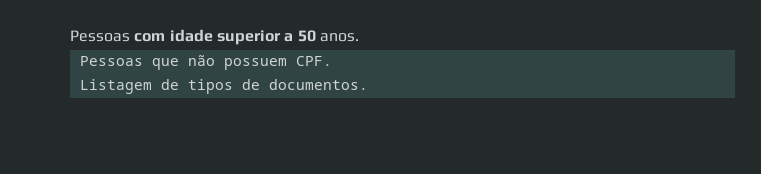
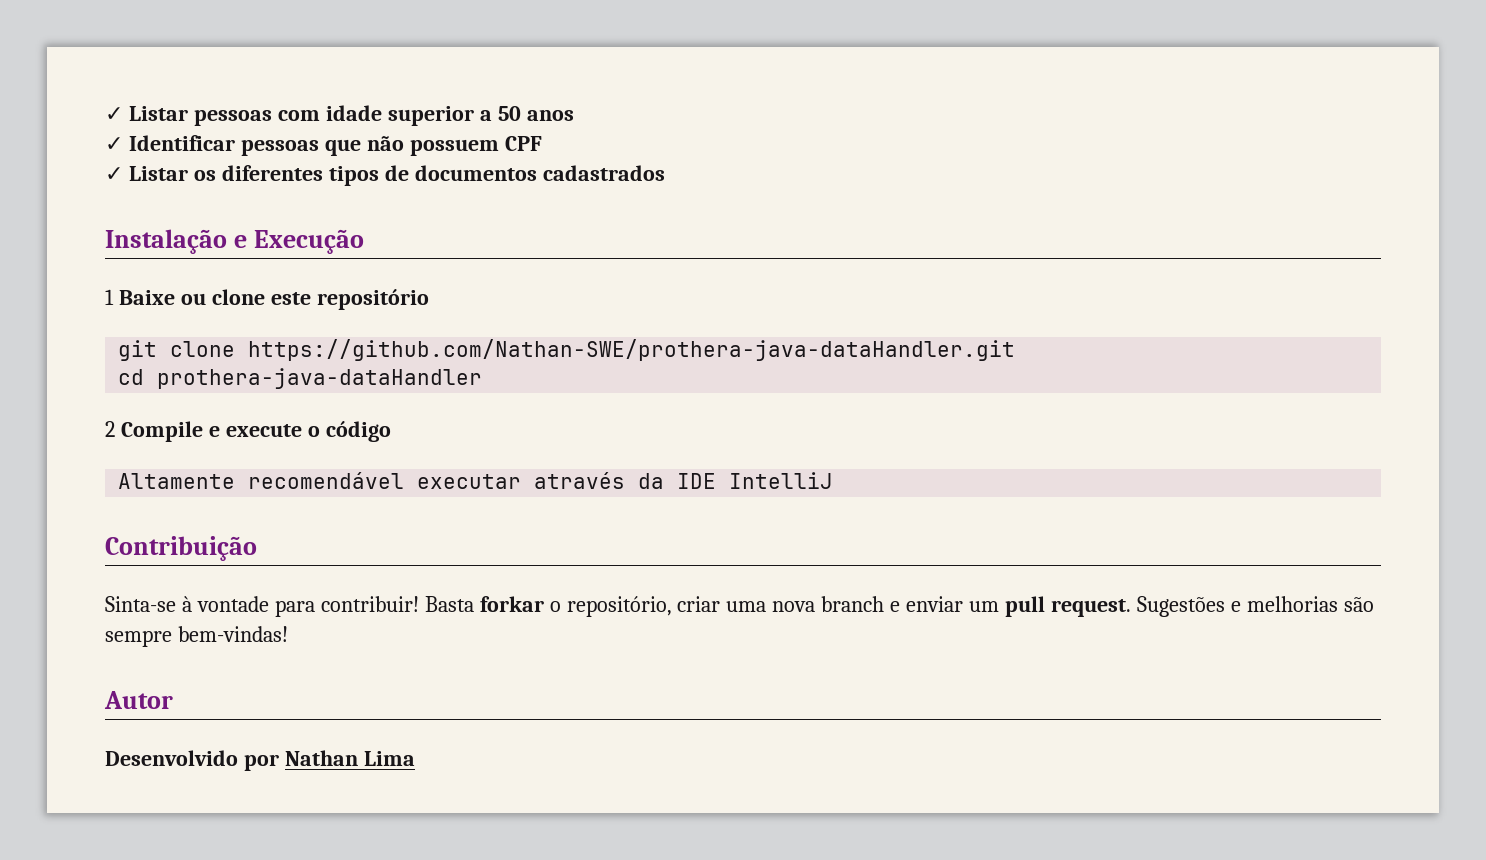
[70,30,130,42] Pessoas -> [105,106,272,126] ✓ Listar pessoas
[319,33,359,42] [79,55,332,70] [79,79,368,94] anos. // Pessoas que não possuem CPF. // Listagem de tipos de documentos. -> [526,110,574,121] [105,135,542,156] [105,165,665,186] [105,229,364,254] [105,289,429,310] [118,339,1016,361] [118,368,483,389] [105,421,391,442] [118,472,834,489] [105,536,257,561] [105,596,1374,617] [105,626,288,647] [104,691,173,709] [105,750,415,771] anos // ✓ Identificar pessoas que não possuem CPF // ✓ Listar os diferentes tipos de documentos cadastrados // Instalação e Execução // 1 Baixe ou clone este repositório // git clone https://github.com/Nathan-SWE/prothera-java-dataHandler.git // cd prothera-java-dataHandler // 2 Compile e execute o código // Altamente recomendável executar através da IDE IntelliJ // Contribuição // Sinta-se à vontade para contribuir! Basta forkar o repositório, criar uma nova branch e enviar um pull request. Sugestões e melhorias são sempre bem-vindas! // Autor // Desenvolvido por Nathan Lima

